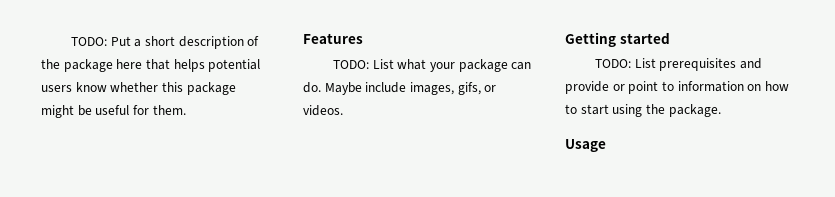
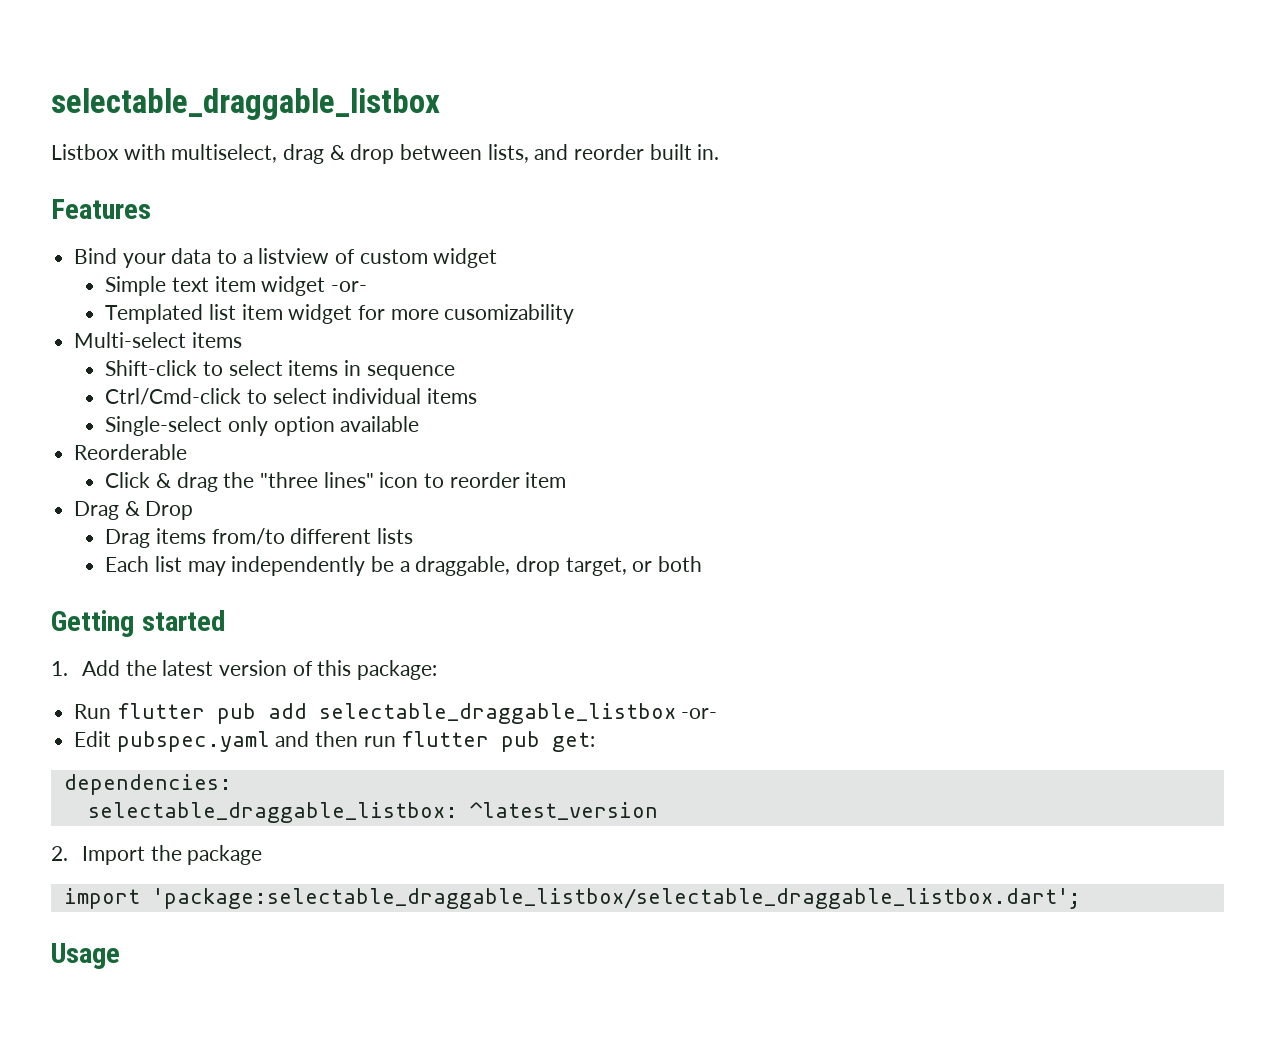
[70,36,260,49] [41,59,261,72] [41,82,236,95] [41,105,186,118] [303,33,363,44] [332,59,532,72] [303,82,497,95] [303,105,343,116] [565,32,670,47] [594,58,762,71] [565,81,789,94] [565,104,721,117] TODO: Put a short description of the package here that helps potential users know whether this package might be useful for them. // Features // TODO: List what your package can do. Maybe include images, gifs, or videos. // Getting started // TODO: List prerequisites and provide or point to information on how to start using the package. -> [51,88,440,120] [51,144,720,164] [51,199,151,219] [74,248,498,268] [105,276,367,296] [105,304,575,324] [74,332,242,348] [105,360,455,380] [105,388,477,405] [105,416,420,436] [74,444,188,460] [105,472,567,492] [74,501,194,520] [105,528,413,548] [105,556,702,576] [51,610,225,637] [51,660,438,680] [74,703,718,724] [74,731,596,752] [63,774,232,795] [87,802,658,823] [51,845,263,865] [63,888,1081,909] selectable_draggable_listbox // Listbox with multiselect, drag & drop between lists, and reorder built in. // Features // Bind your data to a listview of custom widget // Simple text item widget -or- // Templated list item widget for more cusomizability // Multi-select items // Shift-click to select items in sequence // Ctrl/Cmd-click to select individual items // Single-select only option available // Reorderable // Click & drag the "three lines" icon to reorder item // Drag & Drop // Drag items from/to different lists // Each list may independently be a draggable, drop target, or both // Getting started // 1. Add the latest version of this package: // Run flutter pub add selectable_draggable_listbox -or- // Edit pubspec.yaml and then run flutter pub get: // dependencies: // selectable_draggable_listbox: ^latest_version // 2. Import the package // import 'package:selectable_draggable_listbox/selectable_draggable_listbox.dart';

